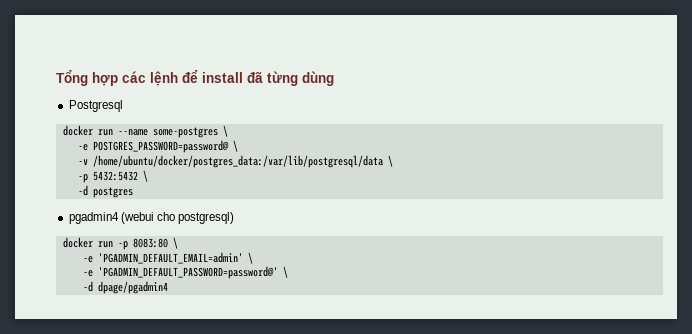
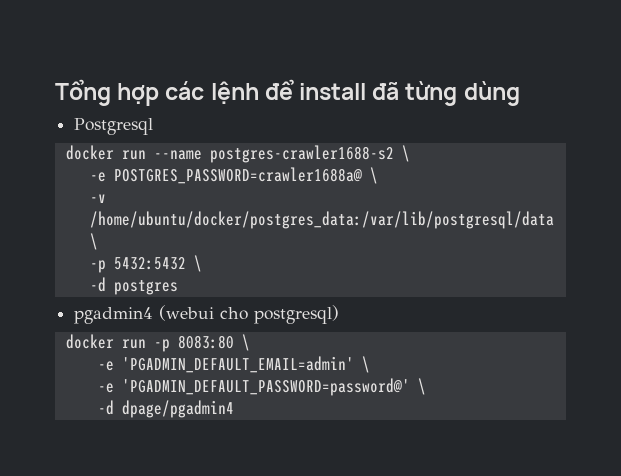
[152,125,228,138] [77,140,229,153] some-postgres \ // -e POSTGRES_PASSWORD=password@ -> [209,145,410,163] [89,167,362,184] postgres-crawler1688-s2 \ // -e POSTGRES_PASSWORD=crawler1688a@

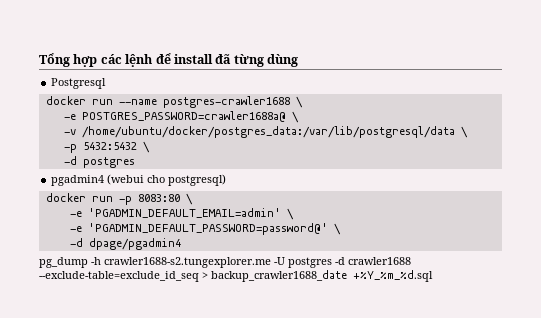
[209,145,394,163] postgres-crawler1688-s2 -> [162,96,290,108] postgres-crawler1688
(234, 409) none -> [39,257,411,268] [39,270,433,282] // pg_dump -h crawler1688-s2.tungexplorer.me -U postgres -d crawler1688 --exclude-table=exclude_id_seq > backup_crawler1688_date +%Y_%m_%d.sql

